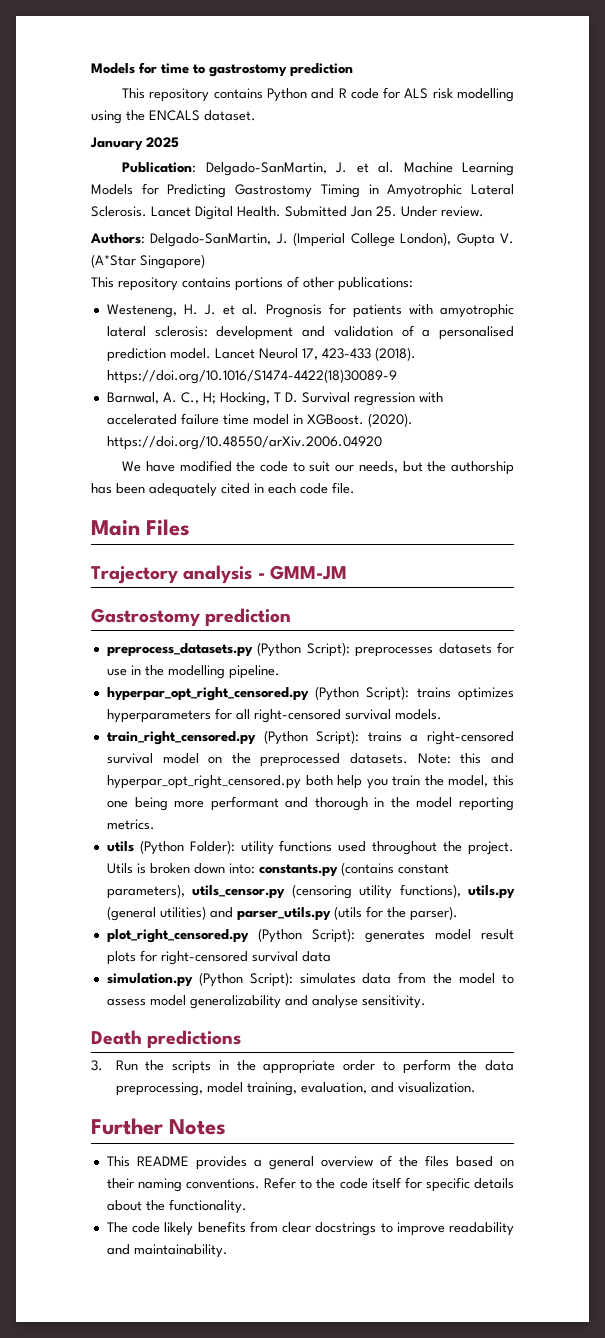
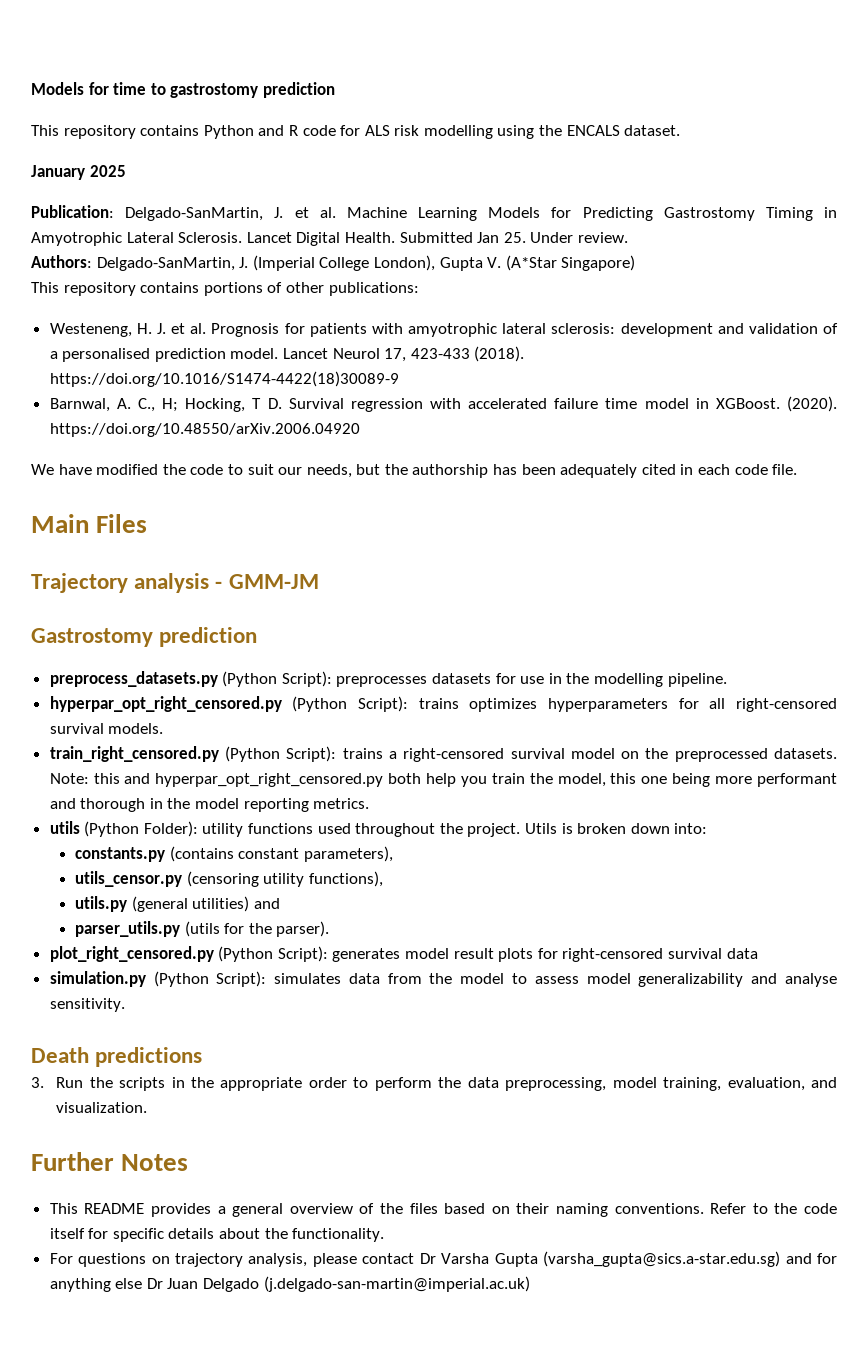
(255, 868) none -> (708, 828) //
(185, 891) none -> (393, 854) //
(461, 891) none -> (383, 879) //
(233, 912) none -> (280, 903) //
[106,1221,514,1236] [106,1244,228,1258] The code likely benefits from clear docstrings to improve readability and maintainability. -> [49,1251,837,1267] [49,1276,530,1292] For questions on trajectory analysis, please contact Dr Varsha Gupta (varsha_gupta@sics.a-star.edu.sg) and for anything else Dr Juan Delgado (j.delgado-san-martin@imperial.ac.uk)

